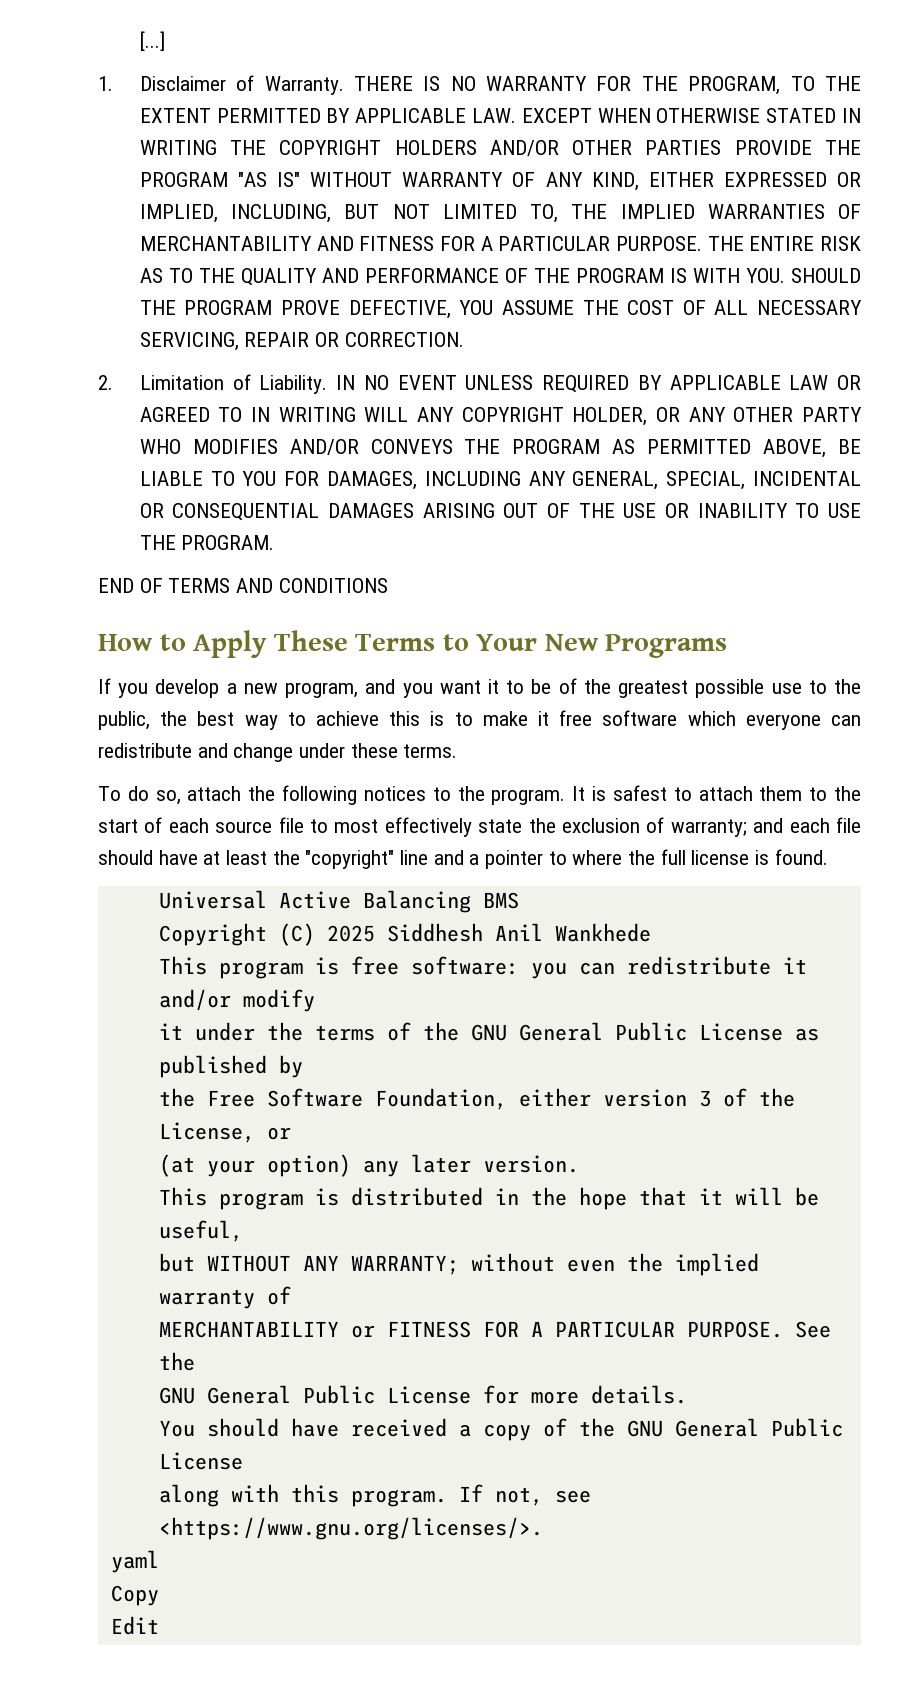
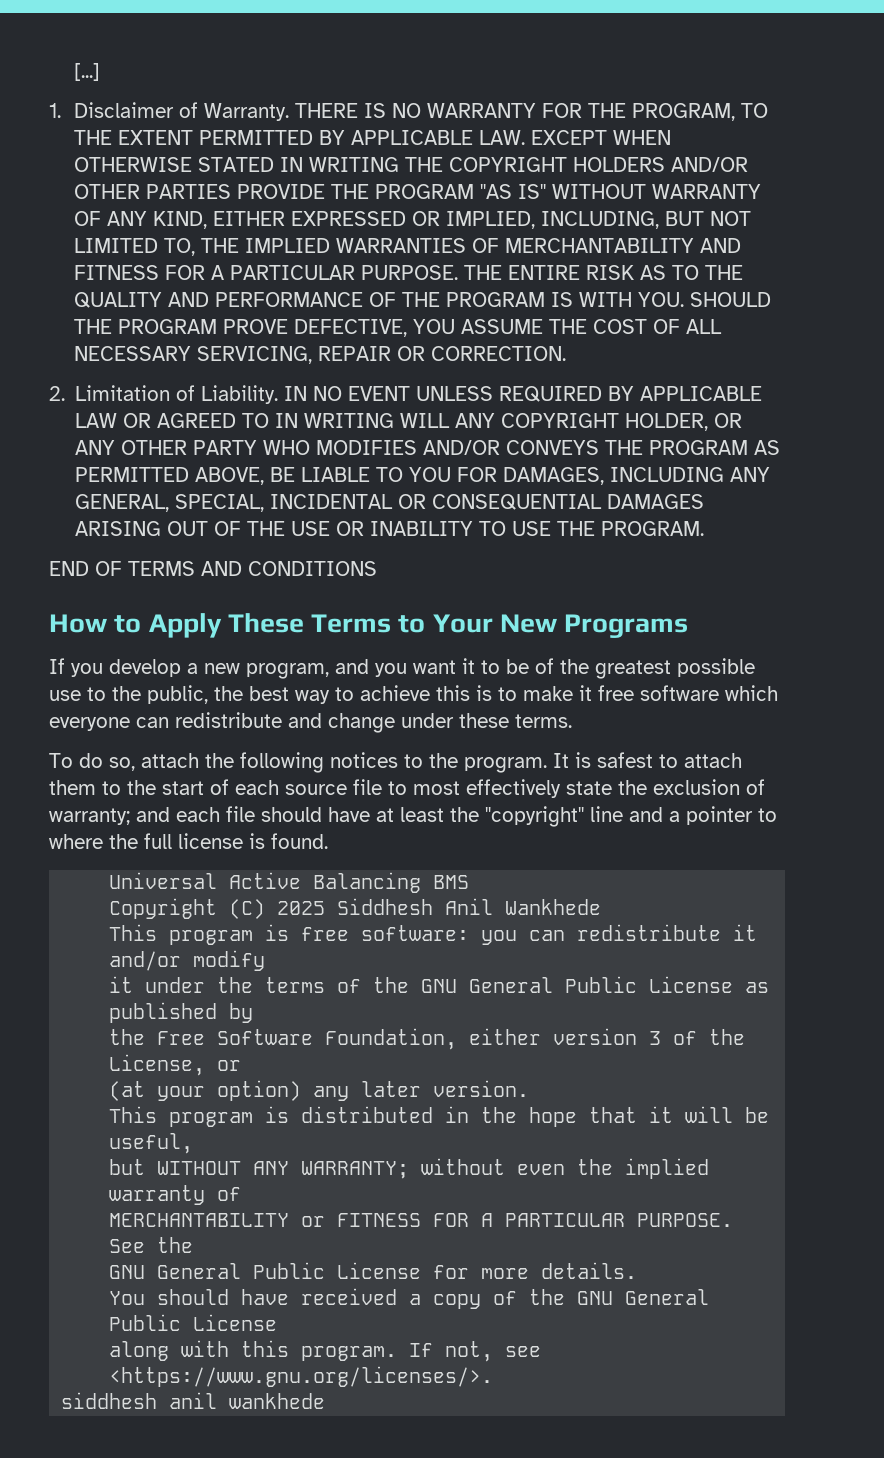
[110,1550,159,1573] [110,1585,159,1606] [110,1616,159,1635] yaml // Copy // Edit -> [61,1392,326,1409] siddhesh anil wankhede

